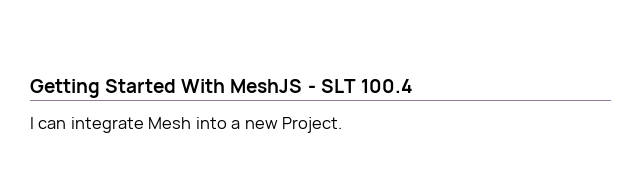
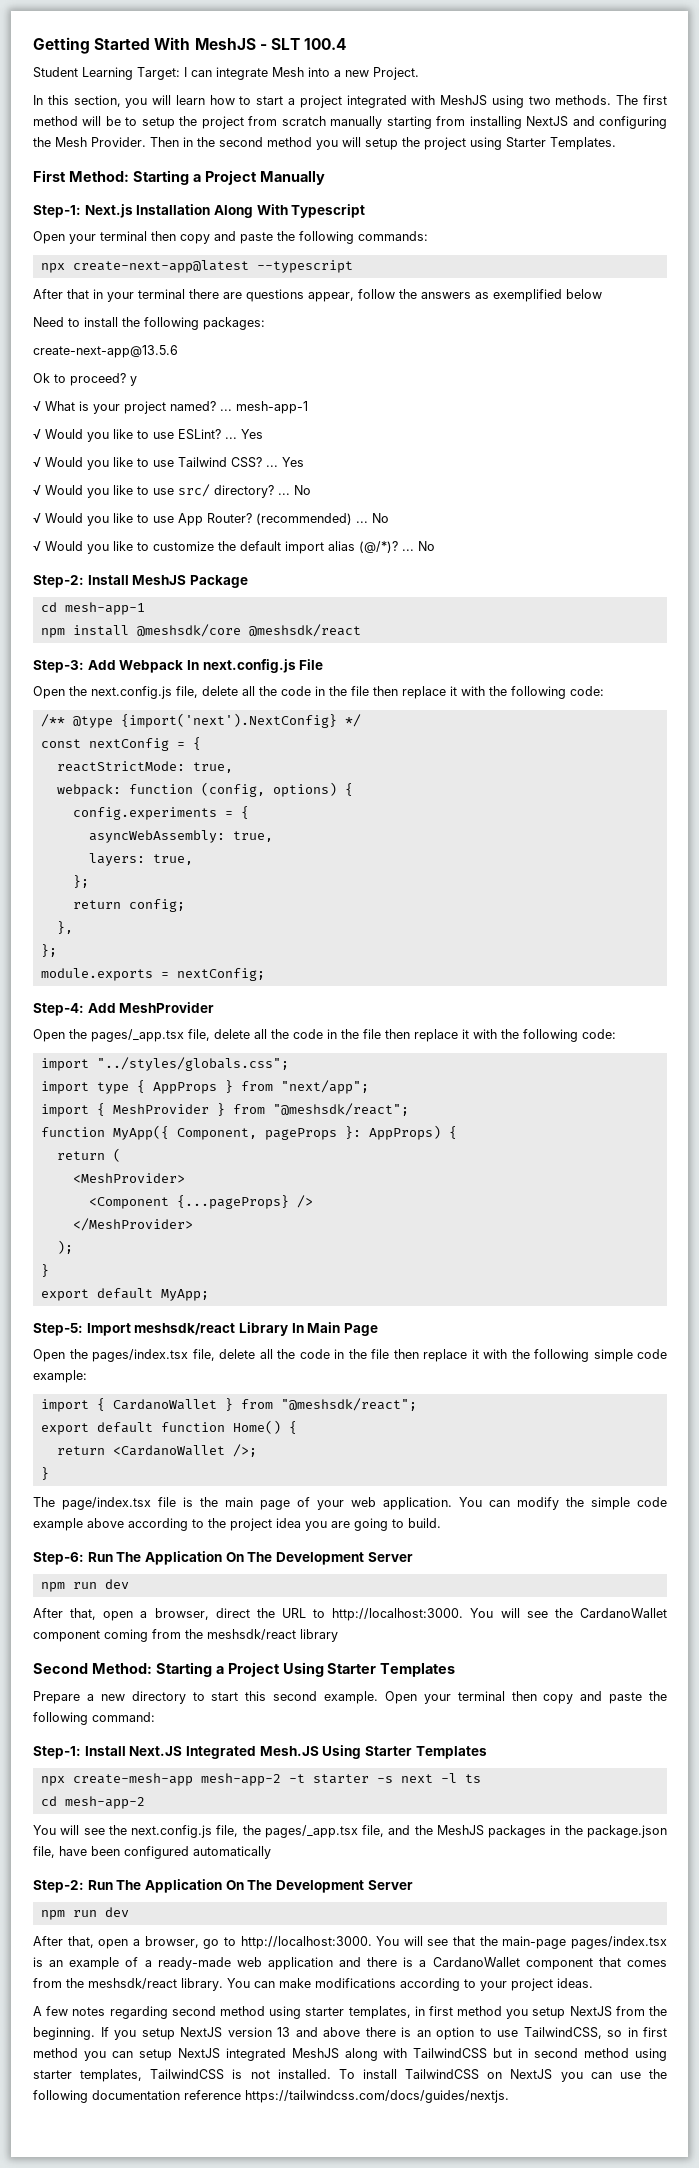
(413, 86) none -> [33,67,180,80] Student Learning Target:
(343, 125) none -> [33,95,667,108] [33,116,667,129] [33,137,616,150] [33,170,325,185] [33,204,366,218] [33,231,428,244] [40,260,353,273] [33,289,602,302] [33,317,265,330] [33,345,178,358] [33,373,137,386] [33,401,308,414] [33,429,263,442] [33,457,304,470] [33,484,311,498] [33,513,389,526] [33,541,435,554] [33,575,248,588] [40,602,145,615] [40,624,361,638] [33,659,324,673] [33,686,604,699] [40,713,361,728] [40,737,201,751] [56,761,233,773] [56,782,353,797] [72,806,249,820] [88,830,273,843] [88,853,193,866] [72,875,89,888] [72,899,185,912] [56,921,73,934] [40,944,57,957] [40,968,265,981] [33,1002,215,1016] [33,1029,616,1042] [40,1057,289,1071] [40,1080,369,1094] [40,1103,409,1117] [40,1125,457,1140] [56,1148,121,1162] [72,1173,185,1183] [88,1195,313,1209] [72,1218,193,1231] [56,1240,73,1254] [40,1264,49,1277] [40,1288,209,1301] [33,1322,378,1336] [33,1349,667,1362] [33,1370,87,1383] [40,1398,417,1412] [40,1420,297,1435] [56,1444,257,1457] [40,1467,49,1480] [33,1497,667,1510] [33,1518,441,1531] [33,1551,413,1565] [40,1579,129,1592] [33,1608,667,1621] [33,1629,338,1642] [33,1662,456,1677] [33,1691,667,1704] [33,1712,155,1725] [33,1745,487,1759] [40,1773,481,1786] [40,1796,145,1809] [33,1825,667,1838] [33,1846,271,1859] [33,1879,413,1893] [40,1907,129,1920] [33,1936,668,1949] [33,1957,667,1970] [33,1978,593,1991] [33,2006,667,2019] [33,2027,667,2040] [33,2048,668,2061] [33,2069,667,2082] [33,2090,509,2103] // In this section, you will learn how to start a project integrated with MeshJS using two methods. The first method will be to setup the project from scratch manually starting from installing NextJS and configuring the Mesh Provider. Then in the second method you will setup the project using Starter Templates. // First Method: Starting a Project Manually // Step-1: Next.js Installation Along With Typescript // Open your terminal then copy and paste the following commands: // npx create-next-app@latest --typescript // After that in your terminal there are questions appear, follow the answers as exemplified below // Need to install the following packages: // create-next-app@13.5.6 // Ok to proceed? y // √ What is your project named? ... mesh-app-1 // √ Would you like to use ESLint? ... Yes // √ Would you like to use Tailwind CSS? ... Yes // √ Would you like to use src/ directory? ... No // √ Would you like to use App Router? (recommended) ... No // √ Would you like to customize the default import alias (@/*)? ... No // Step-2: Install MeshJS Package // cd mesh-app-1 // npm install @meshsdk/core @meshsdk/react // Step-3: Add Webpack In next.config.js File // Open the next.config.js file, delete all the code in the file then replace it with the following code: // /** @type {import('next').NextConfig} */ // const nextConfig = { // reactStrictMode: true, // webpack: function (config, options) { // config.experiments = { // asyncWebAssembly: true, // layers: true, // }; // return config; // }, // }; // module.exports = nextConfig; // Step-4: Add MeshProvider // Open the pages/_app.tsx file, delete all the code in the file then replace it with the following code: // import "../styles/globals.css"; // import type { AppProps } from "next/app"; // import { MeshProvider } from "@meshsdk/react"; // function MyApp({ Component, pageProps }: AppProps) { // return ( // <MeshProvider> // <Component {...pageProps} /> // </MeshProvider> // ); // } // export default MyApp; // Step-5: Import meshsdk/react Library In Main Page // Open the pages/index.tsx file, delete all the code in the file then replace it with the following simple code example: // import { CardanoWallet } from "@meshsdk/react"; // export default function Home() { // return <CardanoWallet />; // } // The page/index.tsx file is the main page of your web application. You can modify the simple code example above according to the project idea you are going to build. // Step-6: Run The Application On The Development Server // npm run dev // After that, open a browser, direct the URL to http://localhost:3000. You will see the CardanoWallet component coming from the meshsdk/react library // Second Method: Starting a Project Using Starter Templates // Prepare a new directory to start this second example. Open your terminal then copy and paste the following command: // Step-1: Install Next.JS Integrated Mesh.JS Using Starter Templates // npx create-mesh-app mesh-app-2 -t starter -s next -l ts // cd mesh-app-2 // You will see the next.config.js file, the pages/_app.tsx file, and the MeshJS packages in the package.json file, have been configured automatically // Step-2: Run The Application On The Development Server // npm run dev // After that, open a browser, go to http://localhost:3000. You will see that the main-page pages/index.tsx is an example of a ready-made web application and there is a CardanoWallet component that comes from the meshsdk/react library. You can make modifications according to your project ideas. // A few notes regarding second method using starter templates, in first method you setup NextJS from the beginning. If you setup NextJS version 13 and above there is an option to use TailwindCSS, so in first method you can setup NextJS integrated MeshJS along with TailwindCSS but in second method using starter templates, TailwindCSS is not installed. To install TailwindCSS on NextJS you can use the following documentation reference https://tailwindcss.com/docs/guides/nextjs.

